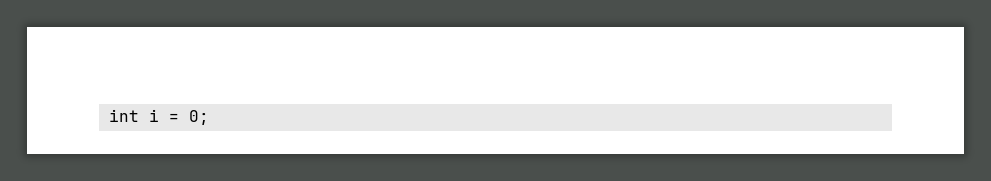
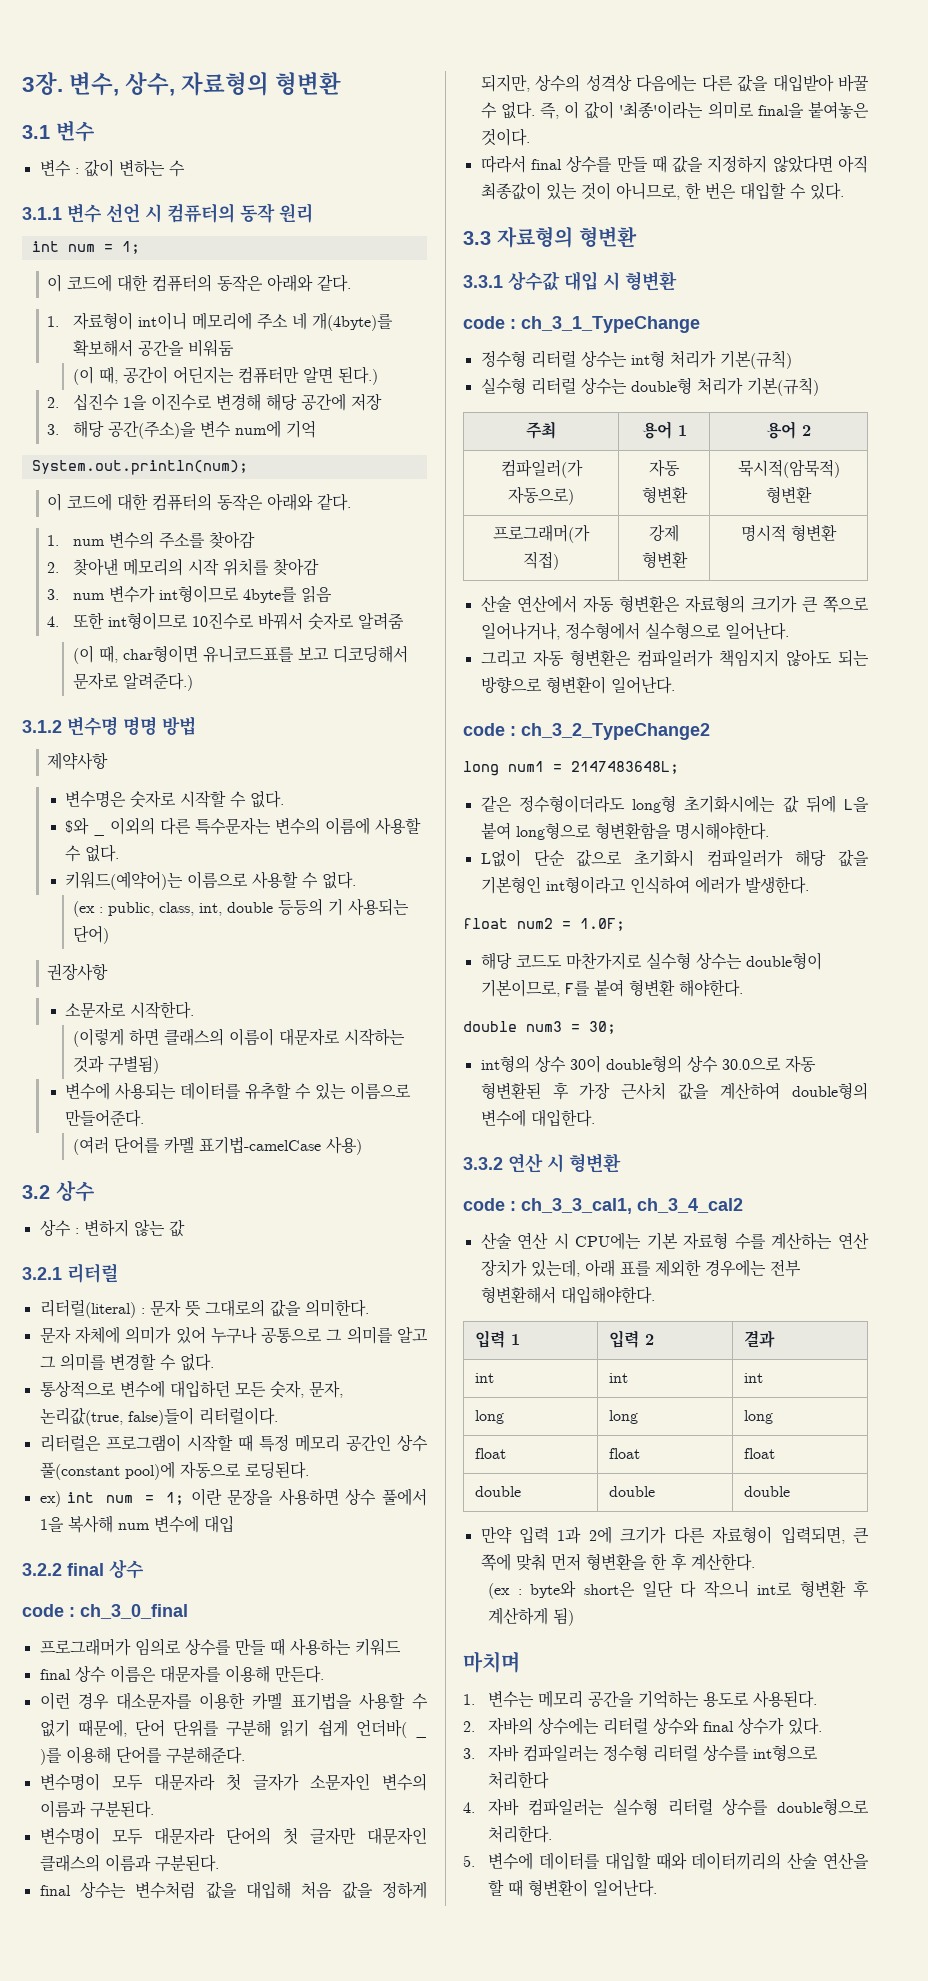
[108,109,209,125] int i = 0; -> [22,72,342,96] [22,120,94,142] [39,159,185,177] [22,203,313,223] [31,241,140,254] [47,274,352,292] [47,312,393,331] [72,339,234,357] [72,366,378,385] [47,393,382,411] [47,420,316,439] [31,460,248,475] [47,493,352,511] [47,531,255,549] [47,558,319,576] [47,585,332,603] [47,612,404,630] [72,645,408,664] [72,672,193,691] [22,716,196,736] [47,752,109,770] [65,790,285,808] [65,817,422,836] [65,844,120,862] [65,871,357,890] [72,898,409,917] [72,925,109,944] [47,963,109,981] [65,1001,195,1019] [72,1028,405,1047] [72,1055,159,1074] [65,1082,412,1100] [65,1109,145,1127] [72,1136,362,1155] [22,1180,94,1202] [39,1219,185,1237] [22,1263,118,1283] [39,1299,369,1318] [39,1326,429,1344] [39,1353,214,1371] [39,1380,343,1398] [39,1407,278,1426] [39,1434,429,1452] [39,1461,309,1480] [39,1488,427,1507] [39,1515,234,1533] [22,1559,144,1579] [22,1604,188,1619] [39,1638,401,1656] [39,1665,324,1683] [39,1692,428,1710] [39,1719,428,1738] [39,1746,245,1765] [39,1773,427,1791] [39,1800,154,1818] [39,1827,427,1845] [39,1854,219,1872] [39,1881,427,1899] [480,74,869,92] [480,101,869,119] [480,128,530,146] [480,155,868,173] [480,182,844,200] [463,226,637,248] [463,271,677,291] [463,316,700,333] [480,350,792,369] [480,377,819,396] [526,421,556,439] [641,421,687,439] [766,421,811,439] [500,459,583,478] [508,486,574,505] [649,459,680,477] [641,486,688,503] [737,459,840,478] [766,486,812,503] [493,524,590,543] [523,551,559,570] [649,524,679,542] [641,551,688,568] [741,524,837,542] [480,595,869,613] [480,622,789,640] [480,649,869,667] [480,676,675,694] [463,723,710,740] [463,761,679,776] [480,795,869,813] [480,822,769,840] [480,849,869,867] [480,876,809,894] [463,918,625,931] [480,952,822,970] [480,979,743,997] [463,1021,616,1034] [480,1055,816,1073] [480,1082,868,1100] [480,1109,595,1127] [463,1153,621,1173] [463,1198,743,1214] [480,1232,869,1250] [480,1259,801,1277] [480,1286,655,1304] [474,1330,520,1348] [608,1330,654,1348] [743,1330,775,1348] [474,1373,494,1383] [608,1373,628,1383] [743,1373,763,1383] [474,1410,504,1424] [608,1410,638,1424] [743,1410,773,1424] [474,1448,506,1459] [608,1448,640,1459] [743,1448,775,1459] [474,1486,521,1497] [608,1486,655,1497] [743,1486,790,1497] [480,1526,869,1544] [480,1553,755,1571] [488,1580,869,1599] [488,1607,575,1626] [463,1651,520,1673] [463,1690,818,1708] [463,1717,823,1735] [463,1744,819,1762] [488,1771,550,1789] [463,1798,869,1816] [488,1825,553,1843] [463,1852,869,1870] [488,1879,658,1897] 3장. 변수, 상수, 자료형의 형변환 // 3.1 변수 // 변수 : 값이 변하는 수 // 3.1.1 변수 선언 시 컴퓨터의 동작 원리 // int num = 1; // 이 코드에 대한 컴퓨터의 동작은 아래와 같다. // 1. 자료형이 int이니 메모리에 주소 네 개(4byte)를 확보해서 공간을 비워둠 // (이 때, 공간이 어딘지는 컴퓨터만 알면 된다.) // 2. 십진수 1을 이진수로 변경해 해당 공간에 저장 // 3. 해당 공간(주소)을 변수 num에 기억 // System.out.println(num); // 이 코드에 대한 컴퓨터의 동작은 아래와 같다. // 1. num 변수의 주소를 찾아감 // 2. 찾아낸 메모리의 시작 위치를 찾아감 // 3. num 변수가 int형이므로 4byte를 읽음 // 4. 또한 int형이므로 10진수로 바꿔서 숫자로 알려줌 // (이 때, char형이면 유니코드표를 보고 디코딩해서 문자로 알려준다.) // 3.1.2 변수명 명명 방법 // 제약사항 // 변수명은 숫자로 시작할 수 없다. // $와 _ 이외의 다른 특수문자는 변수의 이름에 사용할 수 없다. // 키워드(예약어)는 이름으로 사용할 수 없다. // (ex : public, class, int, double 등등의 기 사용되는 단어) // 권장사항 // 소문자로 시작한다. // (이렇게 하면 클래스의 이름이 대문자로 시작하는 것과 구별됨) // 변수에 사용되는 데이터를 유추할 수 있는 이름으로 만들어준다. // (여러 단어를 카멜 표기법-camelCase 사용) // 3.2 상수 // 상수 : 변하지 않는 값 // 3.2.1 리터럴 // 리터럴(literal) : 문자 뜻 그대로의 값을 의미한다. // 문자 자체에 의미가 있어 누구나 공통으로 그 의미를 알고 그 의미를 변경할 수 없다. // 통상적으로 변수에 대입하던 모든 숫자, 문자, 논리값(true, false)들이 리터럴이다. // 리터럴은 프로그램이 시작할 때 특정 메모리 공간인 상수 풀(constant pool)에 자동으로 로딩된다. // ex) int num = 1; 이란 문장을 사용하면 상수 풀에서 1을 복사해 num 변수에 대입 // 3.2.2 final 상수 // code : ch_3_0_final // 프로그래머가 임의로 상수를 만들 때 사용하는 키워드 // final 상수 이름은 대문자를 이용해 만든다. // 이런 경우 대소문자를 이용한 카멜 표기법을 사용할 수 없기 때문에, 단어 단위를 구분해 읽기 쉽게 언더바( _ )를 이용해 단어를 구분해준다. // 변수명이 모두 대문자라 첫 글자가 소문자인 변수의 이름과 구분된다. // 변수명이 모두 대문자라 단어의 첫 글자만 대문자인 클래스의 이름과 구분된다. // final 상수는 변수처럼 값을 대입해 처음 값을 정하게 되지만, 상수의 성격상 다음에는 다른 값을 대입받아 바꿀 수 없다. 즉, 이 값이 '최종'이라는 의미로 final을 붙여놓은 것이다. // 따라서 final 상수를 만들 때 값을 지정하지 않았다면 아직 최종값이 있는 것이 아니므로, 한 번은 대입할 수 있다. // 3.3 자료형의 형변환 // 3.3.1 상수값 대입 시 형변환 // code : ch_3_1_TypeChange // 정수형 리터럴 상수는 int형 처리가 기본(규칙) // 실수형 리터럴 상수는 double형 처리가 기본(규칙) // 주최 | 용어 1 | 용어 2 // 컴파일러(가 자동으로) | 자동 형변환 | 묵시적(암묵적) 형변환 // 프로그래머(가 직접) | 강제 형변환 | 명시적 형변환 // 산술 연산에서 자동 형변환은 자료형의 크기가 큰 쪽으로 일어나거나, 정수형에서 실수형으로 일어난다. // 그리고 자동 형변환은 컴파일러가 책임지지 않아도 되는 방향으로 형변환이 일어난다. // code : ch_3_2_TypeChange2 // long num1 = 2147483648L; // 같은 정수형이더라도 long형 초기화시에는 값 뒤에 L을 붙여 long형으로 형변환함을 명시해야한다. // L없이 단순 값으로 초기화시 컴파일러가 해당 값을 기본형인 int형이라고 인식하여 에러가 발생한다. // float num2 = 1.0F; // 해당 코드도 마찬가지로 실수형 상수는 double형이 기본이므로, F를 붙여 형변환 해야한다. // double num3 = 30; // int형의 상수 30이 double형의 상수 30.0으로 자동 형변환된 후 가장 근사치 값을 계산하여 double형의 변수에 대입한다. // 3.3.2 연산 시 형변환 // code : ch_3_3_cal1, ch_3_4_cal2 // 산술 연산 시 CPU에는 기본 자료형 수를 계산하는 연산 장치가 있는데, 아래 표를 제외한 경우에는 전부 형변환해서 대입해야한다. // 입력 1 | 입력 2 | 결과 // int | int | int // long | long | long // float | float | float // double | double | double // 만약 입력 1과 2에 크기가 다른 자료형이 입력되면, 큰 쪽에 맞춰 먼저 형변환을 한 후 계산한다. // (ex : byte와 short은 일단 다 작으니 int로 형변환 후 계산하게 됨) // 마치며 // 1. 변수는 메모리 공간을 기억하는 용도로 사용된다. // 2. 자바의 상수에는 리터럴 상수와 final 상수가 있다. // 3. 자바 컴파일러는 정수형 리터럴 상수를 int형으로 처리한다 // 4. 자바 컴파일러는 실수형 리터럴 상수를 double형으로 처리한다. // 5. 변수에 데이터를 대입할 때와 데이터끼리의 산술 연산을 할 때 형변환이 일어난다.

